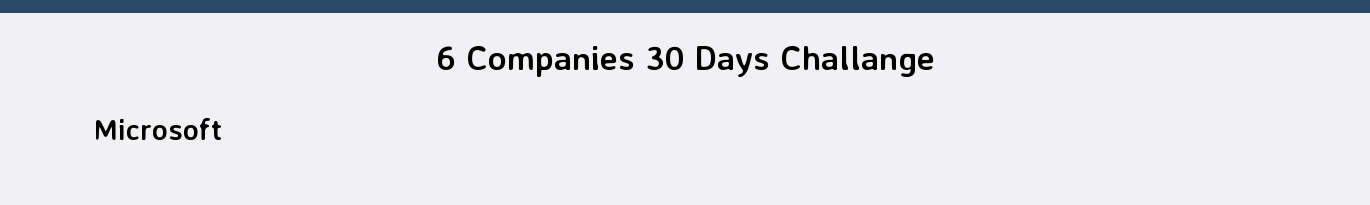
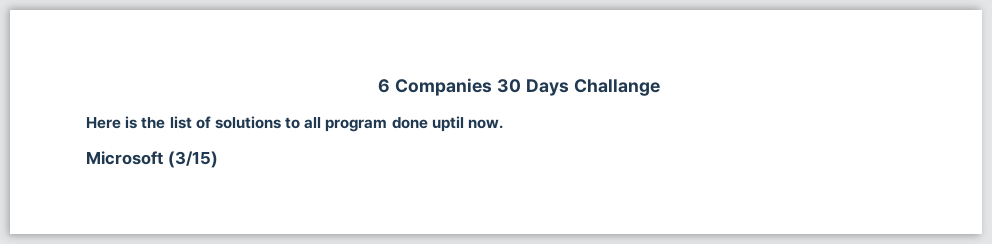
(935, 61) none -> [86,116,504,132] // Here is the list of solutions to all program done uptil now.
(222, 129) none -> [167,151,218,168] (3/15)

